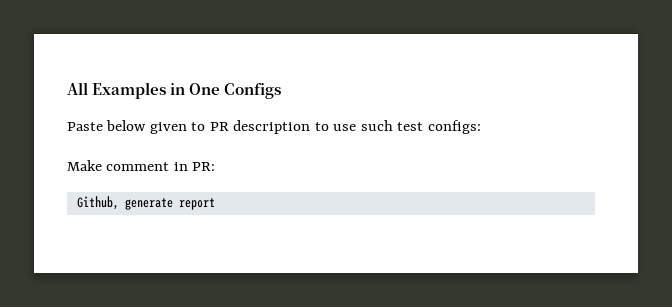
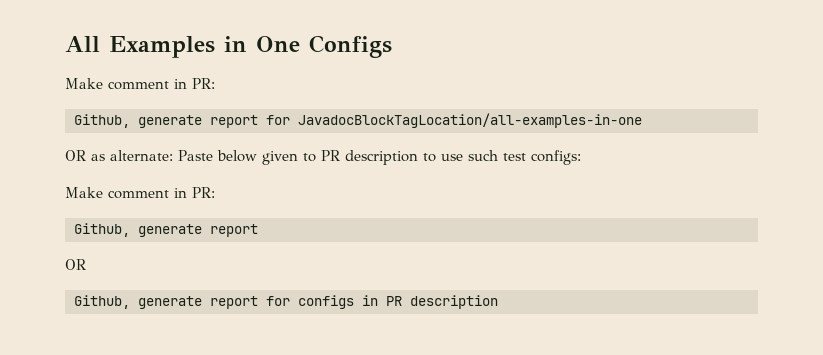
(282, 91) none -> [65,78,215,90] [74,113,642,128] [65,150,173,161] Make comment in PR: // Github, generate report for JavadocBlockTagLocation/all-examples-in-one // OR as alternate:
(215, 204) none -> [65,259,86,270] [74,295,498,309] // OR // Github, generate report for configs in PR description

